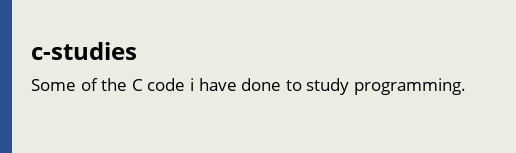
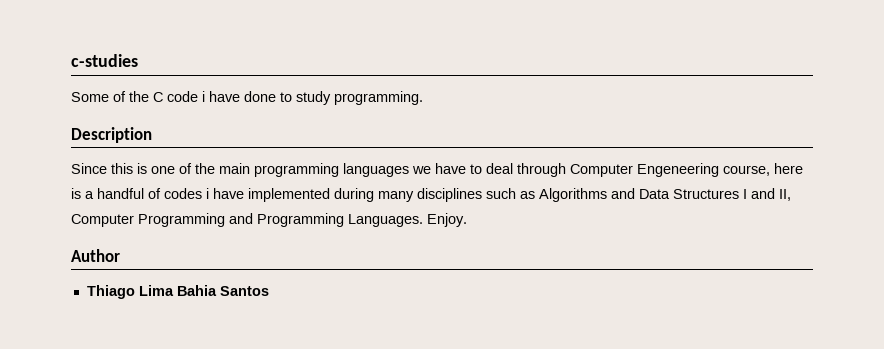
(466, 86) none -> [71,127,152,143] [71,163,803,177] [71,188,791,202] [71,213,467,227] [71,249,120,262] [86,285,269,299] // Description // Since this is one of the main programming languages we have to deal through Computer Engeneering course, here is a handful of codes i have implemented during many disciplines such as Algorithms and Data Structures I and II, Computer Programming and Programming Languages. Enjoy. // Author // Thiago Lima Bahia Santos

